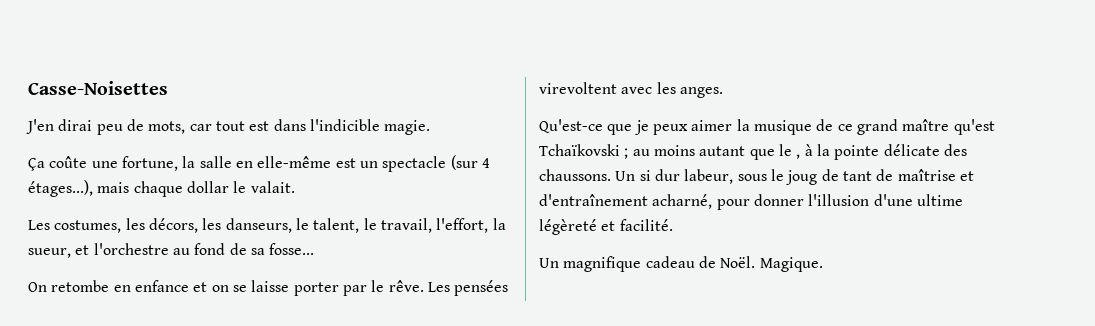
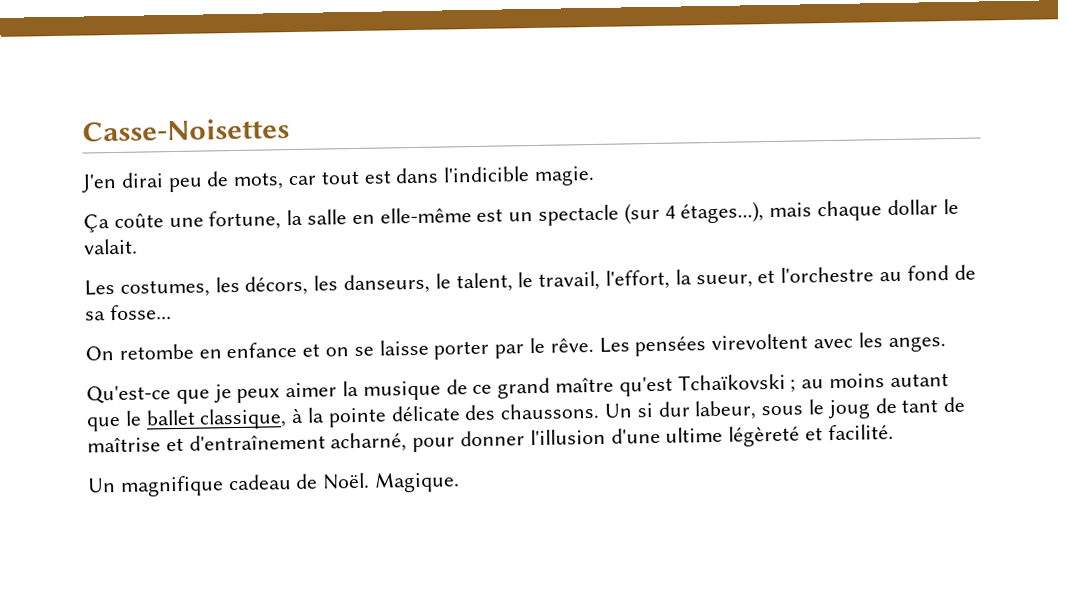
[796,154,801,159] , -> [145,408,288,430] ballet classique,

